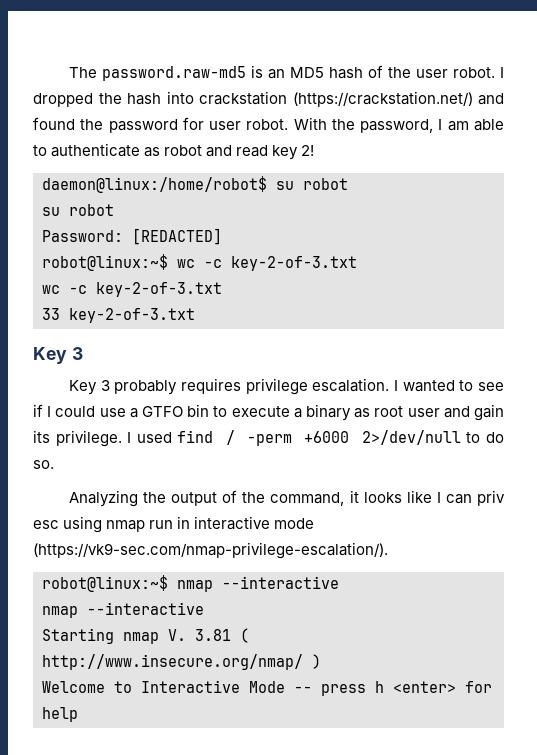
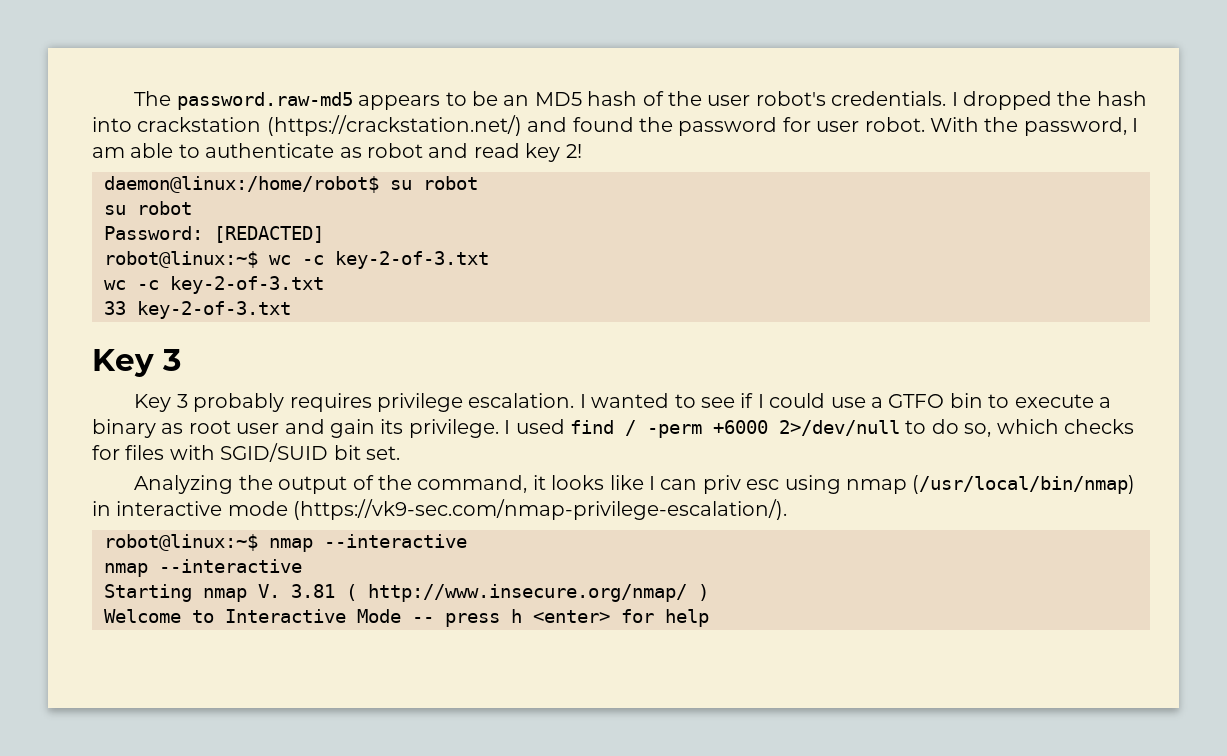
[250,65,263,78] is -> [358,91,498,110] appears to be
[452,67,495,78] robot. -> [755,91,947,106] robot's credentials.
[33,460,54,469] so. -> [964,419,1134,437] [92,443,400,462] so, which checks for files with SGID/SUID bit set.
[149,520,174,529] run -> [912,475,1136,494] (/usr/local/bin/nmap)

